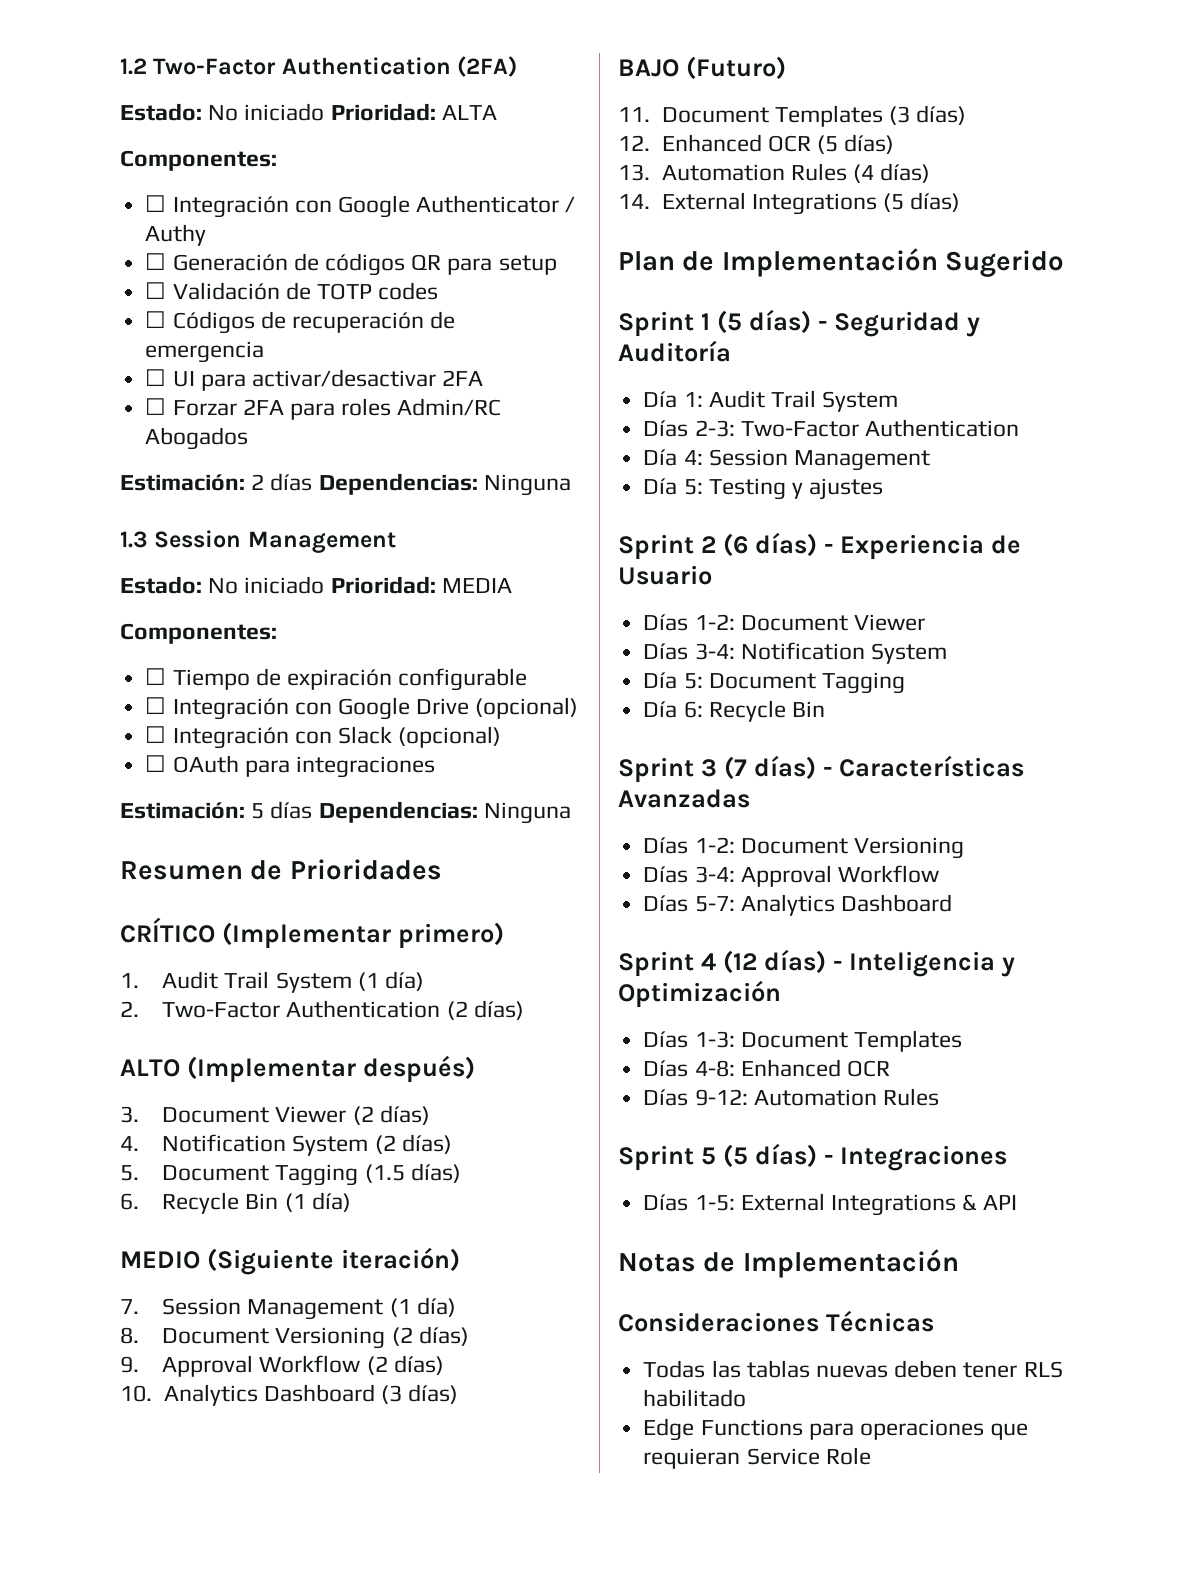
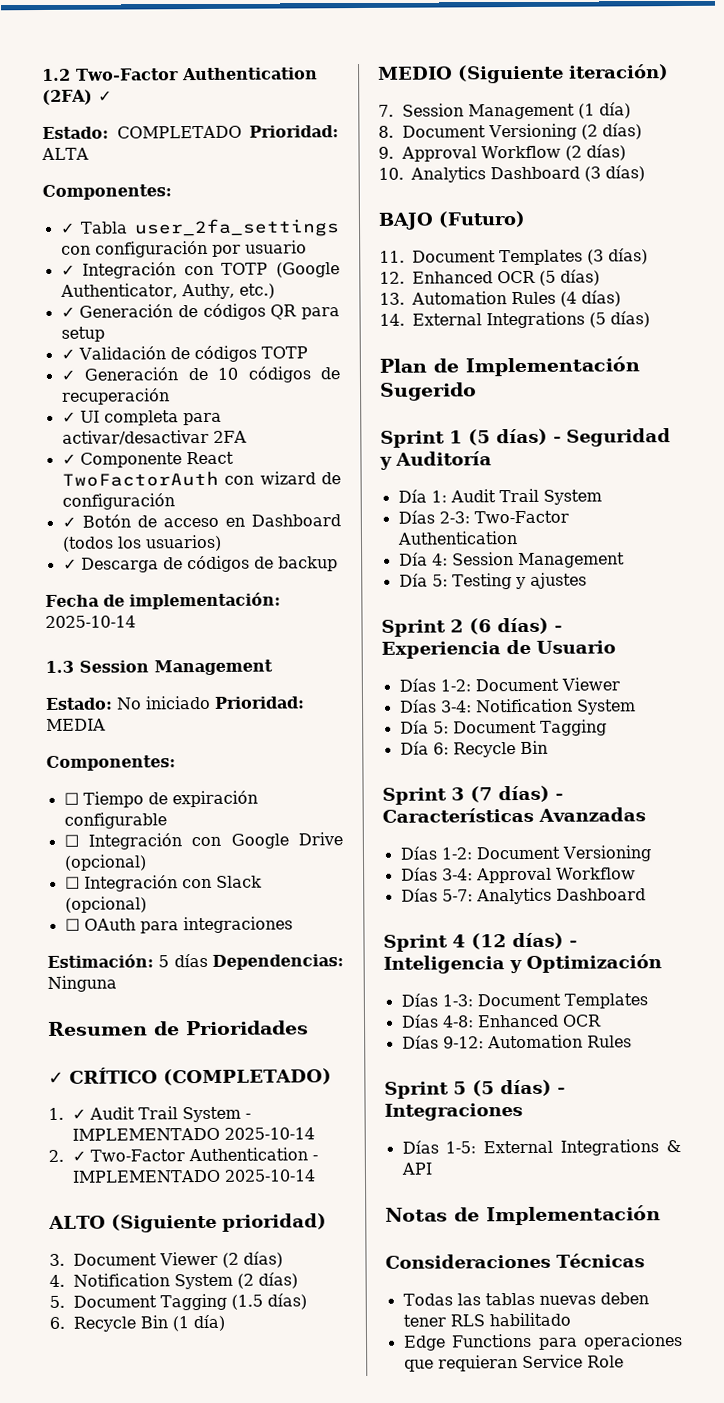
[120,103,325,121] // Estado: No iniciado -> [97,90,112,102] [42,125,242,139] ✓ // Estado: COMPLETADO
[145,195,576,218] [145,224,207,246] [145,253,167,270] ☐ Integración con Google Authenticator / Authy // ☐ -> [59,218,340,238] [60,240,307,258] [60,262,340,279] [59,283,275,300] [60,306,75,318] ✓ Tabla user_2fa_settings con configuración por usuario // ✓ Integración con TOTP (Google Authenticator, Authy, etc.) // ✓
[145,282,167,299] ☐ -> [60,348,75,360] ✓
[316,282,439,300] [145,311,456,334] [145,341,265,363] [145,369,484,391] [145,398,502,420] [145,427,249,450] [120,473,571,496] TOTP codes // ☐ Códigos de recuperación de emergencia // ☐ UI para activar/desactivar 2FA // ☐ Forzar 2FA para roles Admin/RC Abogados // Estimación: 2 días Dependencias: Ninguna -> [193,345,308,363] [60,366,340,383] [61,388,170,405] [61,410,222,426] [61,429,247,445] [61,451,234,468] [61,470,341,487] [61,493,175,510] [61,514,341,528] [61,534,222,552] [62,555,338,573] [45,592,281,610] [45,615,136,628] códigos TOTP // ✓ Generación de 10 códigos de recuperación // ✓ UI completa para activar/desactivar 2FA // ✓ Componente React TwoFactorAuth con wizard de configuración // ✓ Botón de acceso en Dashboard (todos los usuarios) // ✓ Descarga de códigos de backup // Fecha de implementación: 2025-10-14
[120,917,504,949] CRÍTICO (Implementar primero) -> [48,1067,332,1086] ✓ CRÍTICO (COMPLETADO)
[162,971,425,993] Audit Trail System (1 día) -> [72,1106,252,1123] [72,1127,316,1141] ✓ Audit Trail System - IMPLEMENTADO 2025-10-14
[162,1000,524,1020] Two-Factor Authentication (2 días) -> [72,1147,319,1162] [72,1169,317,1183] ✓ Two-Factor Authentication - IMPLEMENTADO 2025-10-14
[186,1055,475,1083] (Implementar después) -> [110,1213,327,1233] (Siguiente prioridad)

